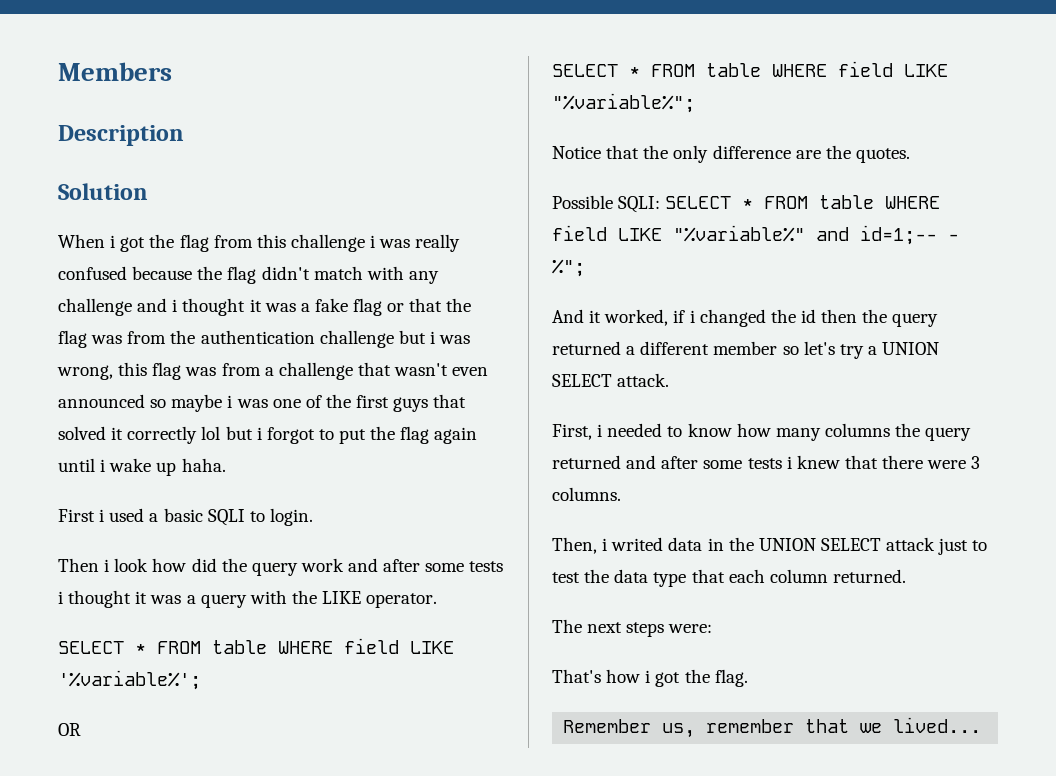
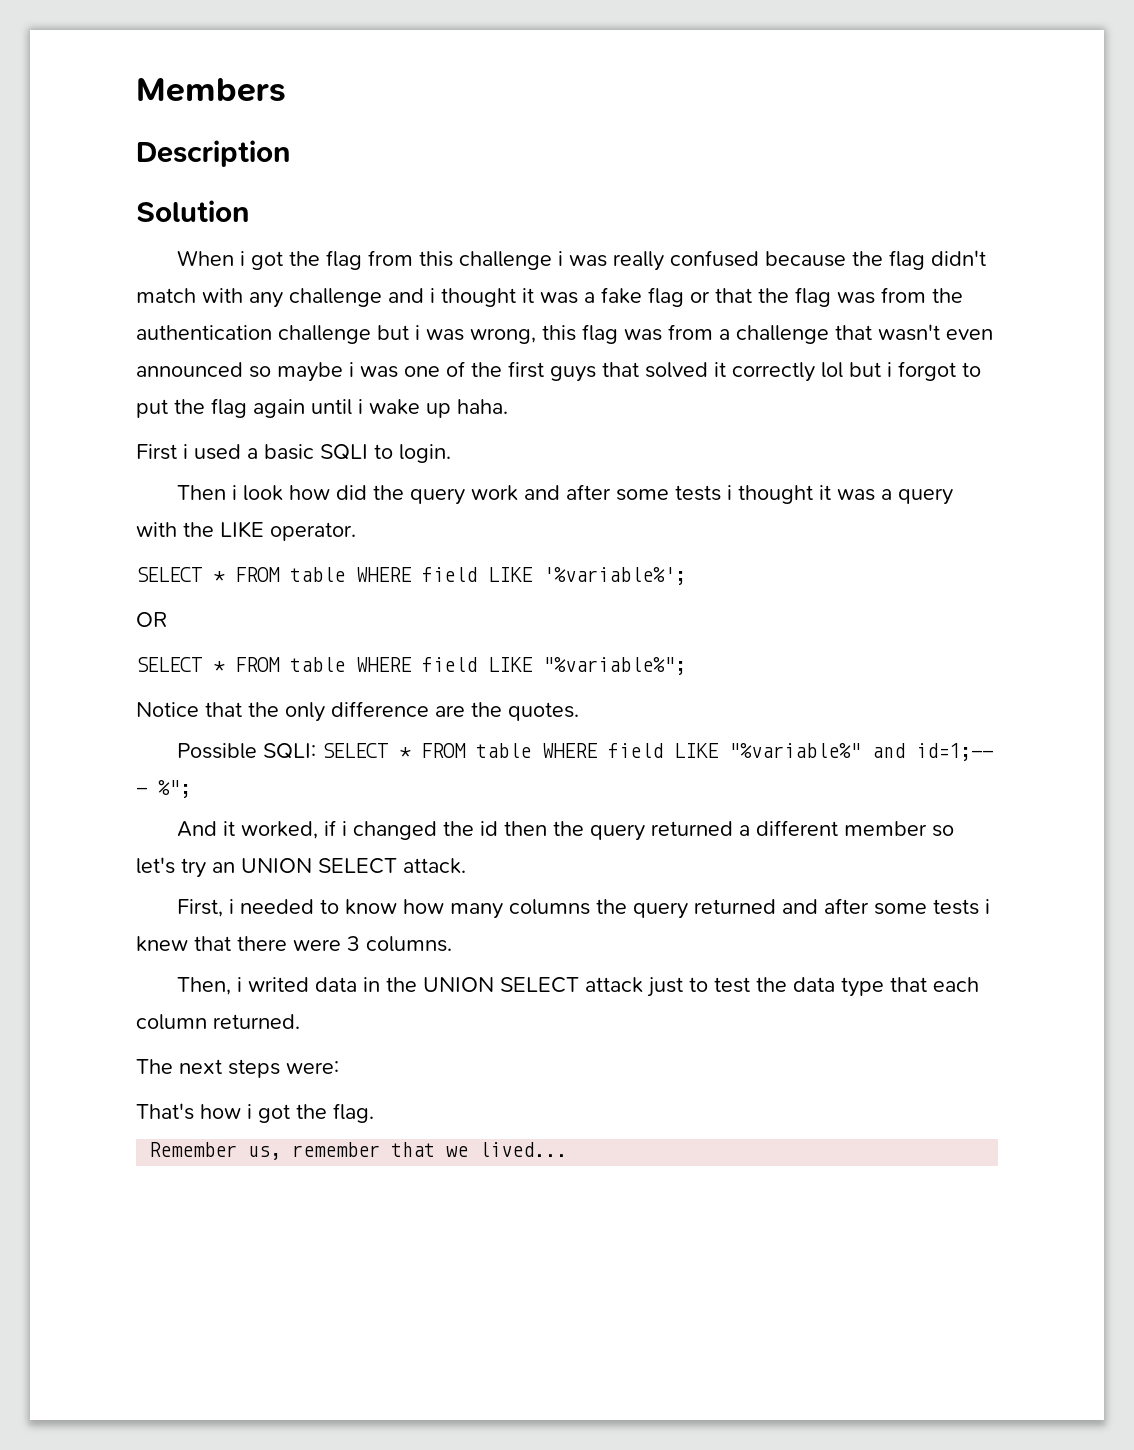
[867,346,877,355] a -> [212,862,235,873] an

